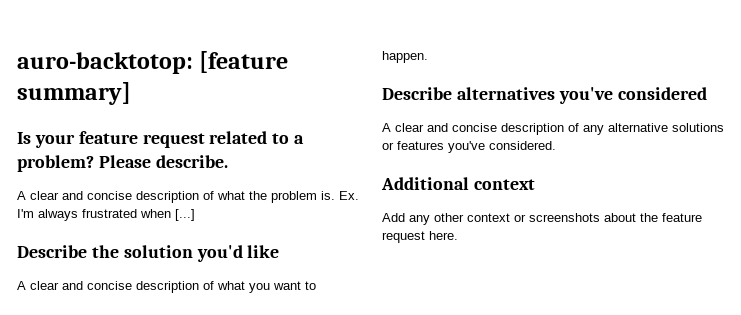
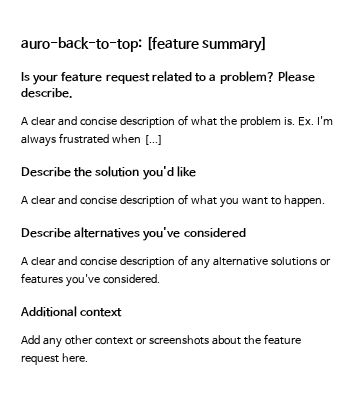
[17,52,193,74] auro-backtotop: -> [21,37,142,52] auro-back-to-top:

